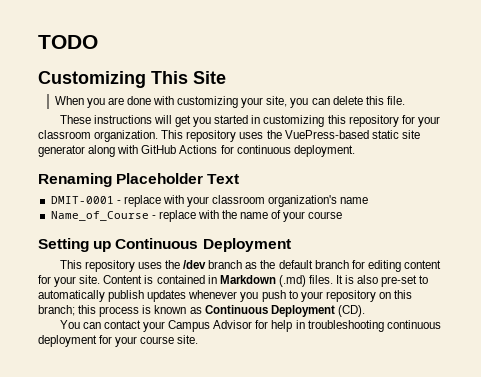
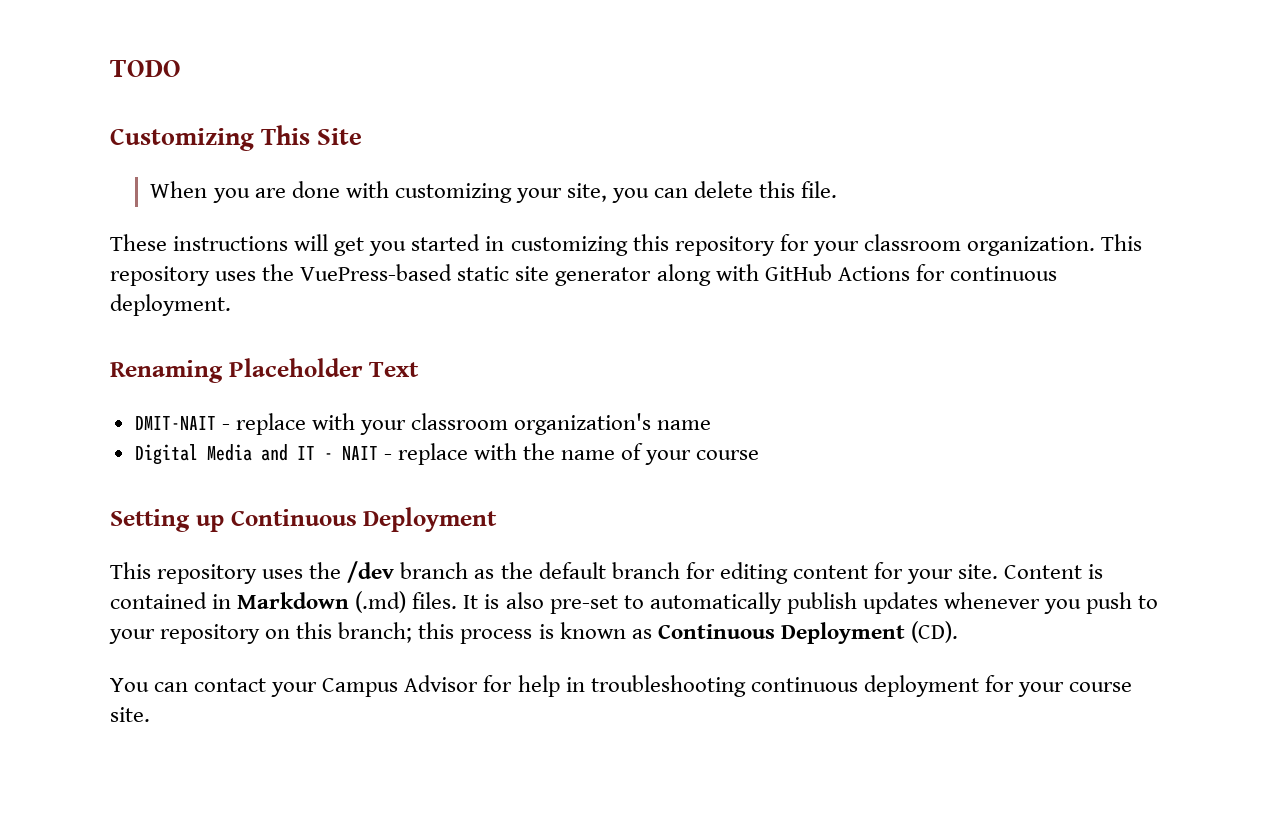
[50,196,114,204] DMIT-0001 -> [134,416,216,430] DMIT-NAIT
[50,211,149,221] Name_of_Course -> [134,444,378,465] Digital Media and IT - NAIT

